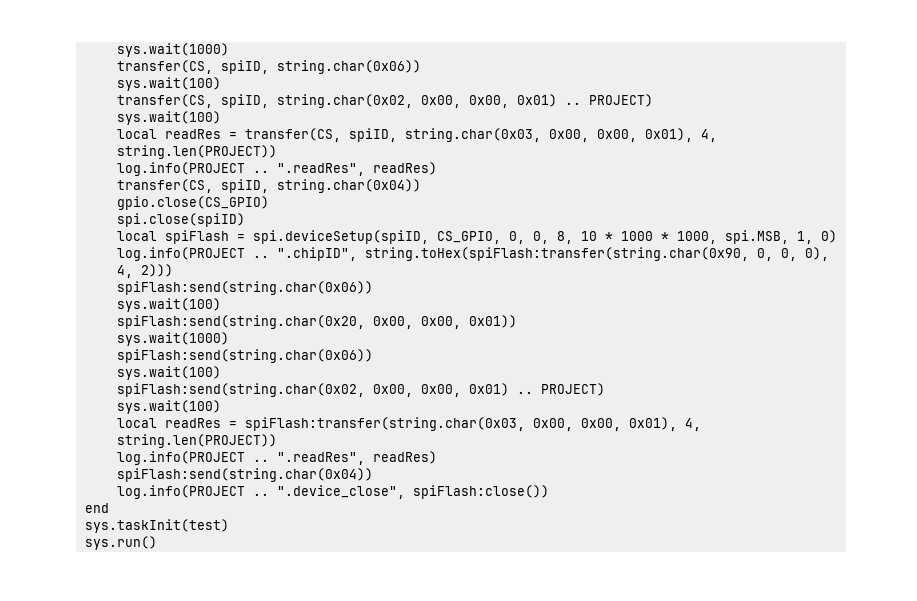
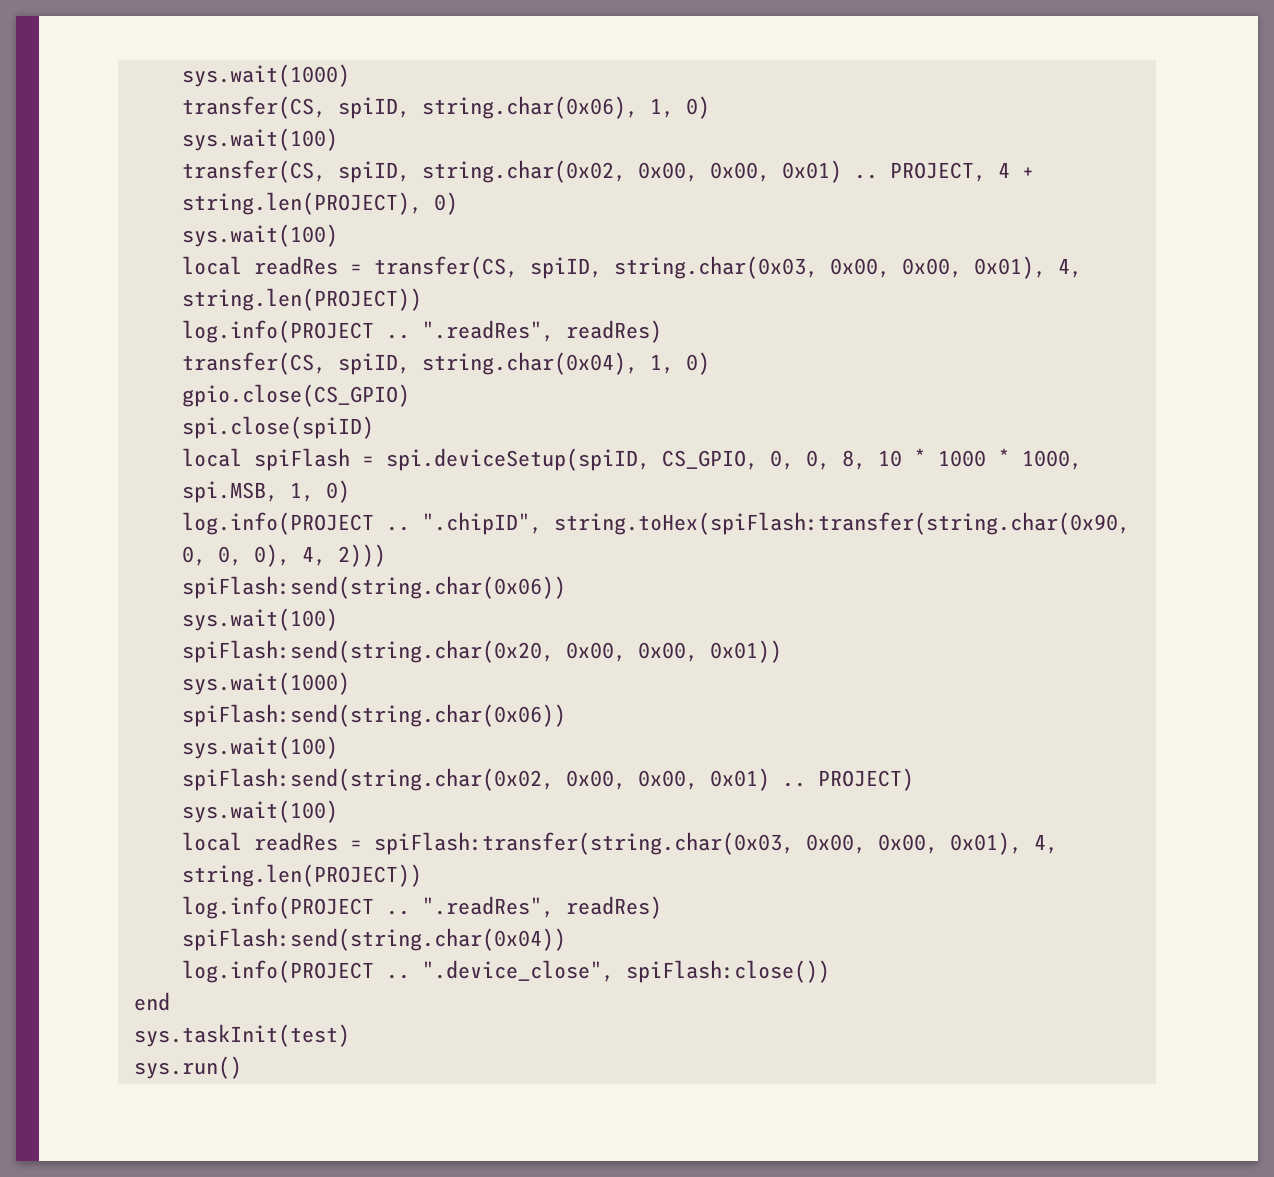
[276,60,421,74] string.char(0x06)) -> [421,96,710,119] string.char(0x06), 1, 0)
[588,94,653,107] PROJECT) -> [889,162,1034,182] [181,192,458,215] PROJECT, 4 + string.len(PROJECT), 0)
[276,179,421,193] string.char(0x04)) -> [421,352,710,375] string.char(0x04), 1, 0)

